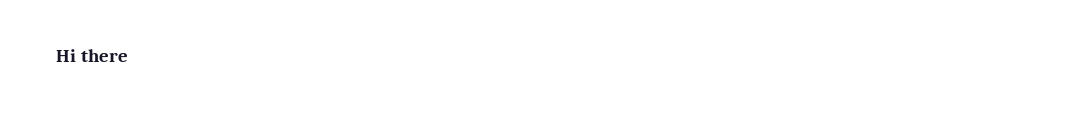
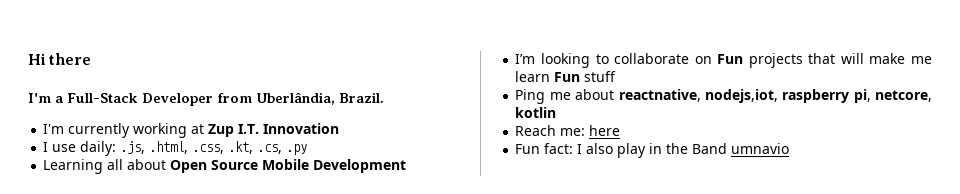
(129, 55) none -> [28,92,384,106] [43,123,340,138] [43,141,308,156] [43,159,407,174] [515,53,932,68] [515,71,617,82] [515,89,932,104] [515,107,557,118] [515,125,621,136] [515,143,790,158] // I'm a Full-Stack Developer from Uberlândia, Brazil. // I'm currently working at Zup I.T. Innovation // I use daily: .js, .html, .css, .kt, .cs, .py // Learning all about Open Source Mobile Development // I’m looking to collaborate on Fun projects that will make me learn Fun stuff // Ping me about reactnative, nodejs,iot, raspberry pi, netcore, kotlin // Reach me: here // Fun fact: I also play in the Band umnavio

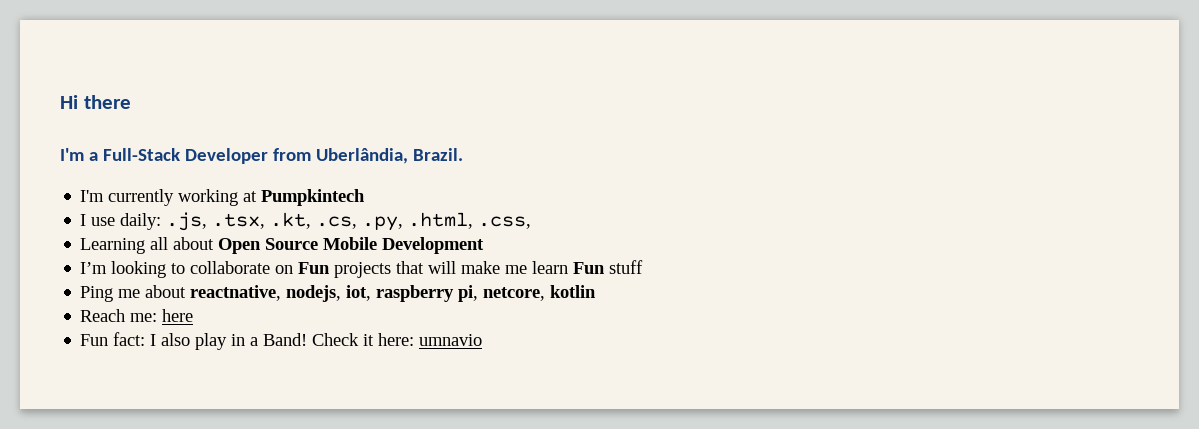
[208,123,340,137] Zup I.T. Innovation -> [261,189,366,206] Pumpkintech
(146, 147) none -> [212,212,404,231] .tsx, .kt, .cs, .py,
[228,141,308,155] .kt, .cs, .py -> (532, 222) none
[704,89,778,103] nodejs,iot, -> [286,285,372,302] nodejs, iot,
[666,143,728,154] the Band -> [250,333,415,346] a Band! Check it here:

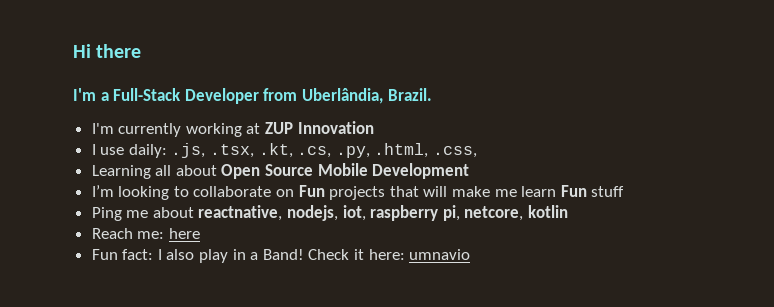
[261,189,366,206] Pumpkintech -> [265,121,374,134] ZUP Innovation

